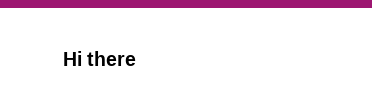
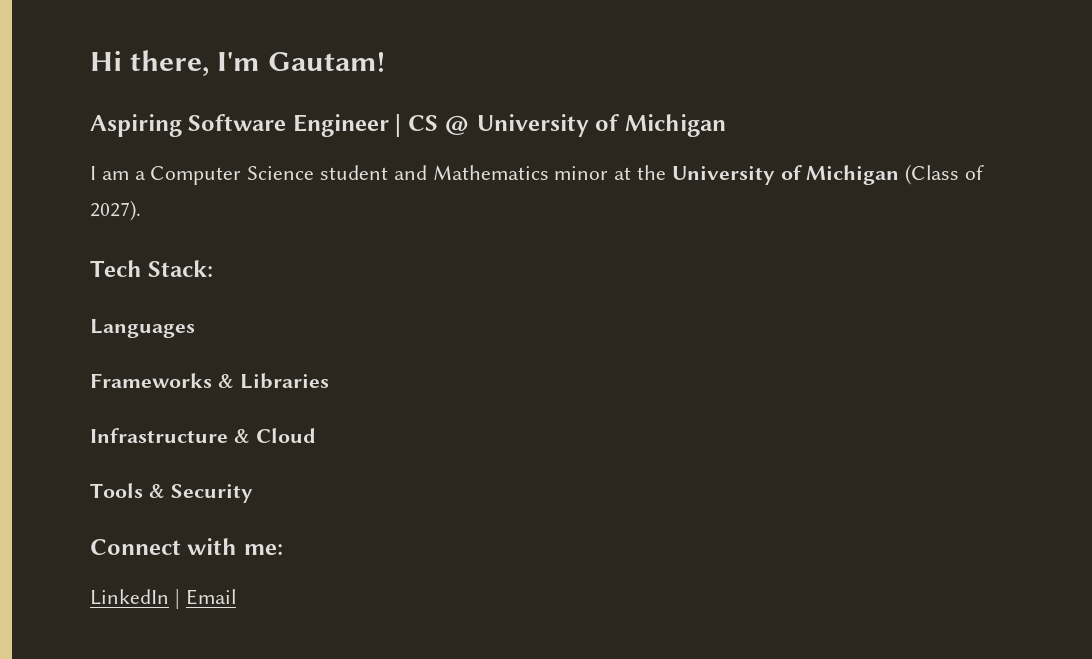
[87,51,137,66] there -> [130,50,386,76] [90,114,726,137] [90,164,985,185] [90,200,141,221] [90,260,214,277] [90,319,195,338] [90,373,329,389] [90,428,316,443] [90,483,253,503] [90,538,283,555] [90,589,236,609] there, I'm Gautam! // Aspiring Software Engineer | CS @ University of Michigan // I am a Computer Science student and Mathematics minor at the University of Michigan (Class of 2027). // Tech Stack: // Languages // Frameworks & Libraries // Infrastructure & Cloud // Tools & Security // Connect with me: // LinkedIn | Email

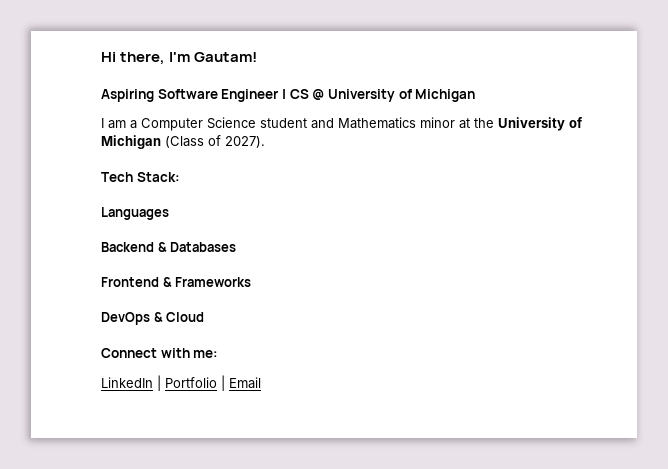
[90,373,329,389] [90,428,228,443] Frameworks & Libraries // Infrastructure -> [101,242,237,252] [101,277,252,287] [101,312,150,325] Backend & Databases // Frontend & Frameworks // DevOps
[90,483,253,503] // Tools & Security -> (205, 317) none
(180, 599) none -> [165,375,225,391] Portfolio |

